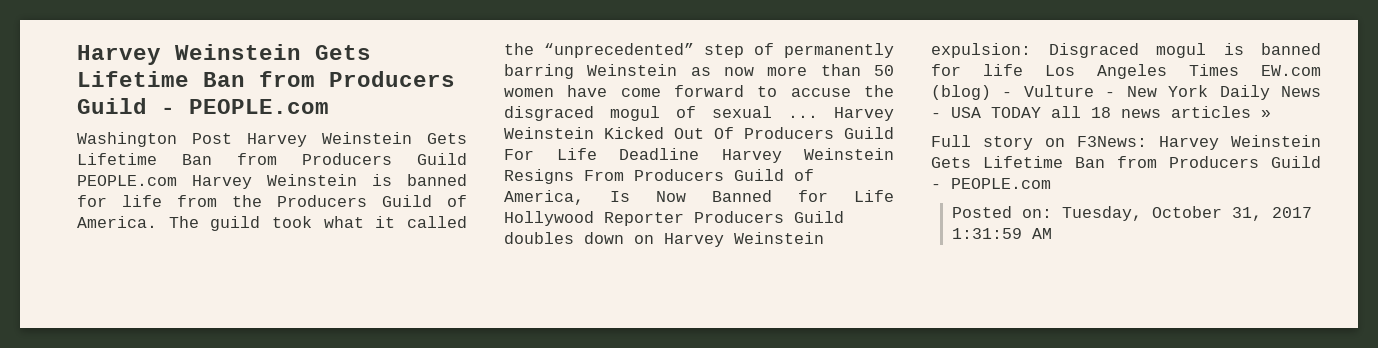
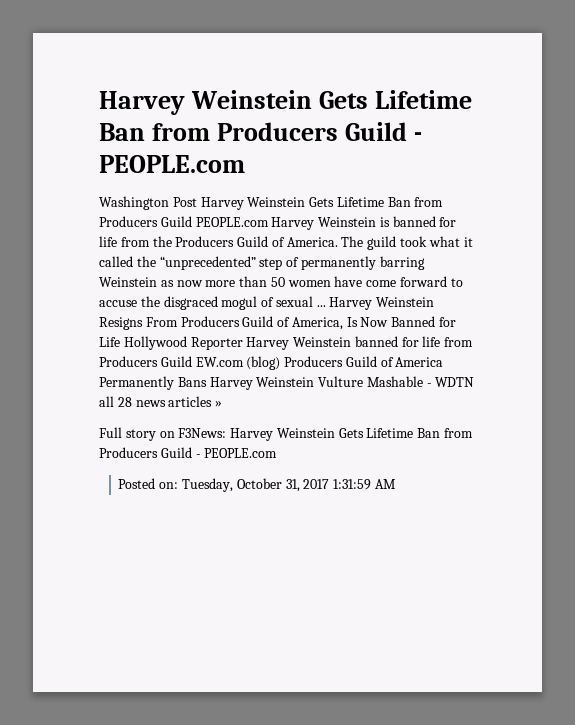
[604,127,894,139] [504,148,894,163] Kicked Out Of Producers Guild For Life Deadline Harvey Weinstein -> (435, 302) none
[694,211,844,223] [504,232,824,247] [931,43,1321,58] [931,64,1321,79] [931,85,1321,100] [931,106,1111,118] Producers Guild doubles down on Harvey Weinstein expulsion: Disgraced mogul is banned for life Los Angeles Times EW.com (blog) - Vulture - New York Daily News - USA TODAY all 18 -> [246,336,474,350] [99,356,444,370] [99,376,475,390] [99,396,132,407] Harvey Weinstein banned for life from Producers Guild EW.com (blog) Producers Guild of America Permanently Bans Harvey Weinstein Vulture Mashable - WDTN all 28

